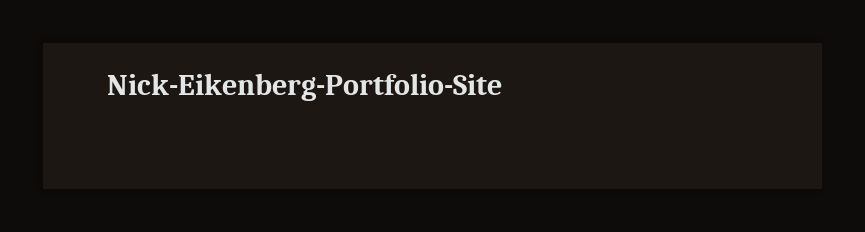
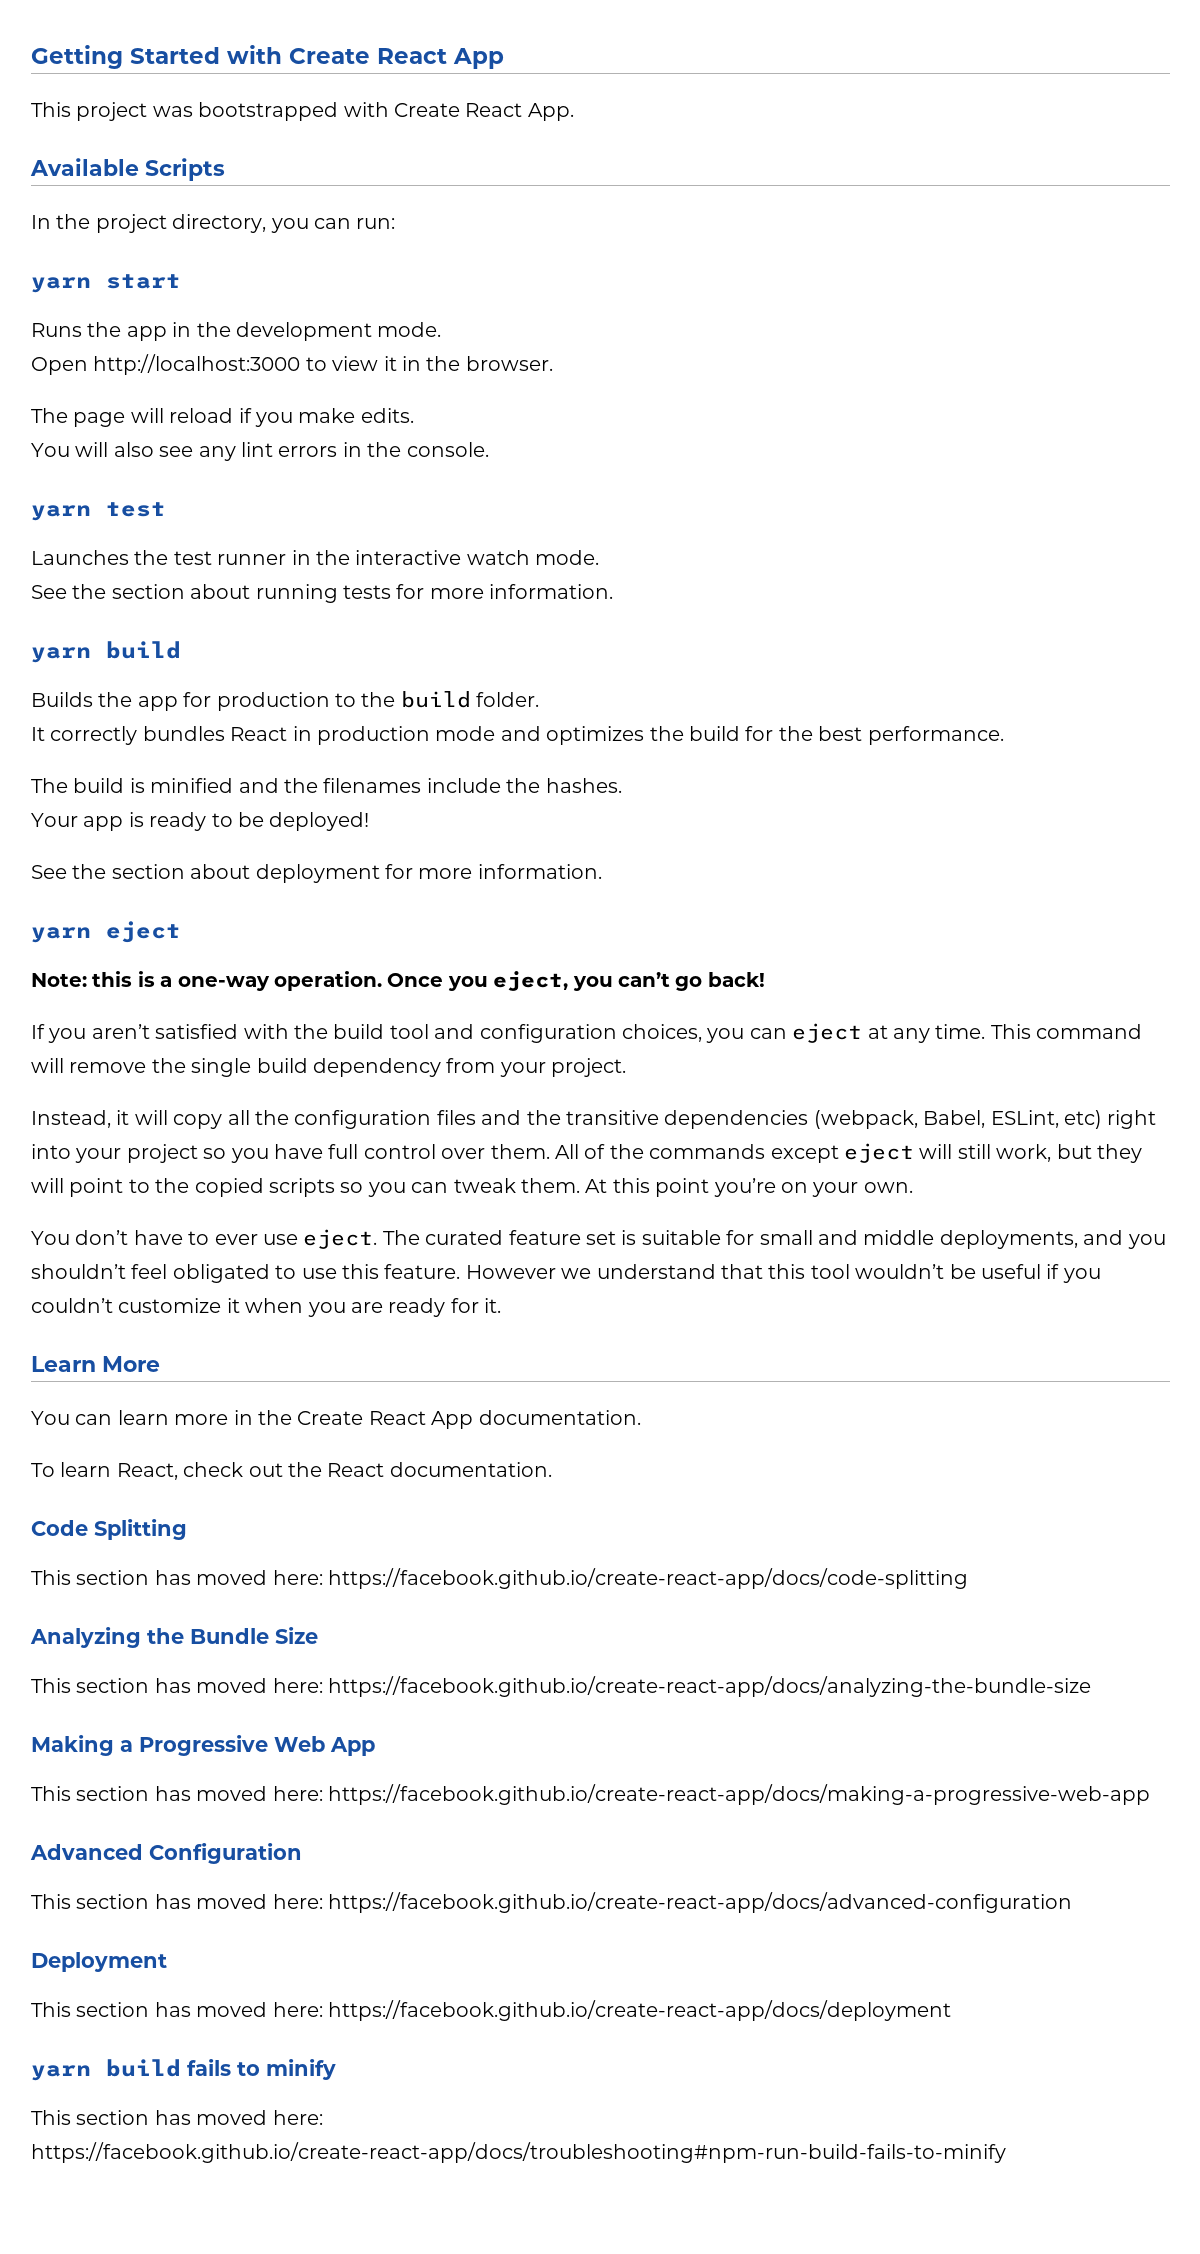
[107,73,502,101] Nick-Eikenberg-Portfolio-Site -> [31,45,504,69] [31,102,574,121] [30,158,225,181] [31,214,396,233] [31,274,181,293] [31,322,442,341] [31,354,553,375] [31,408,414,427] [31,442,489,461] [31,502,166,521] [31,550,600,565] [31,584,614,603] [31,641,181,663] [31,691,540,711] [31,726,1004,745] [31,778,622,793] [31,812,370,831] [31,864,602,883] [31,921,181,943] [31,971,765,991] [31,1023,1143,1043] [31,1058,627,1077] [31,1110,1157,1129] [31,1143,1142,1163] [31,1178,913,1197] [31,1229,1166,1249] [31,1264,1101,1283] [31,1298,502,1317] [31,1356,160,1372] [31,1410,641,1429] [31,1462,552,1480] [31,1519,187,1540] [31,1568,968,1589] [30,1627,318,1648] [31,1676,1091,1697] [31,1735,375,1756] [31,1784,1150,1805] [30,1843,302,1864] [31,1892,1072,1913] [31,1952,167,1972] [31,2000,951,2021] [31,2059,336,2081] [31,2110,323,2125] [31,2142,1006,2163] Getting Started with Create React App // This project was bootstrapped with Create React App. // Available Scripts // In the project directory, you can run: // yarn start // Runs the app in the development mode. // Open http://localhost:3000 to view it in the browser. // The page will reload if you make edits. // You will also see any lint errors in the console. // yarn test // Launches the test runner in the interactive watch mode. // See the section about running tests for more information. // yarn build // Builds the app for production to the build folder. // It correctly bundles React in production mode and optimizes the build for the best performance. // The build is minified and the filenames include the hashes. // Your app is ready to be deployed! // See the section about deployment for more information. // yarn eject // Note: this is a one-way operation. Once you eject, you can’t go back! // If you aren’t satisfied with the build tool and configuration choices, you can eject at any time. This command will remove the single build dependency from your project. // Instead, it will copy all the configuration files and the transitive dependencies (webpack, Babel, ESLint, etc) right into your project so you have full control over them. All of the commands except eject will still work, but they will point to the copied scripts so you can tweak them. At this point you’re on your own. // You don’t have to ever use eject. The curated feature set is suitable for small and middle deployments, and you shouldn’t feel obligated to use this feature. However we understand that this tool wouldn’t be useful if you couldn’t customize it when you are ready for it. // Learn More // You can learn more in the Create React App documentation. // To learn React, check out the React documentation. // Code Splitting // This section has moved here: https://facebook.github.io/create-react-app/docs/code-splitting // Analyzing the Bundle Size // This section has moved here: https://facebook.github.io/create-react-app/docs/analyzing-the-bundle-size // Making a Progressive Web App // This section has moved here: https://facebook.github.io/create-react-app/docs/making-a-progressive-web-app // Advanced Configuration // This section has moved here: https://facebook.github.io/create-react-app/docs/advanced-configuration // Deployment // This section has moved here: https://facebook.github.io/create-react-app/docs/deployment // yarn build fails to minify // This section has moved here: https://facebook.github.io/create-react-app/docs/troubleshooting#npm-run-build-fails-to-minify

